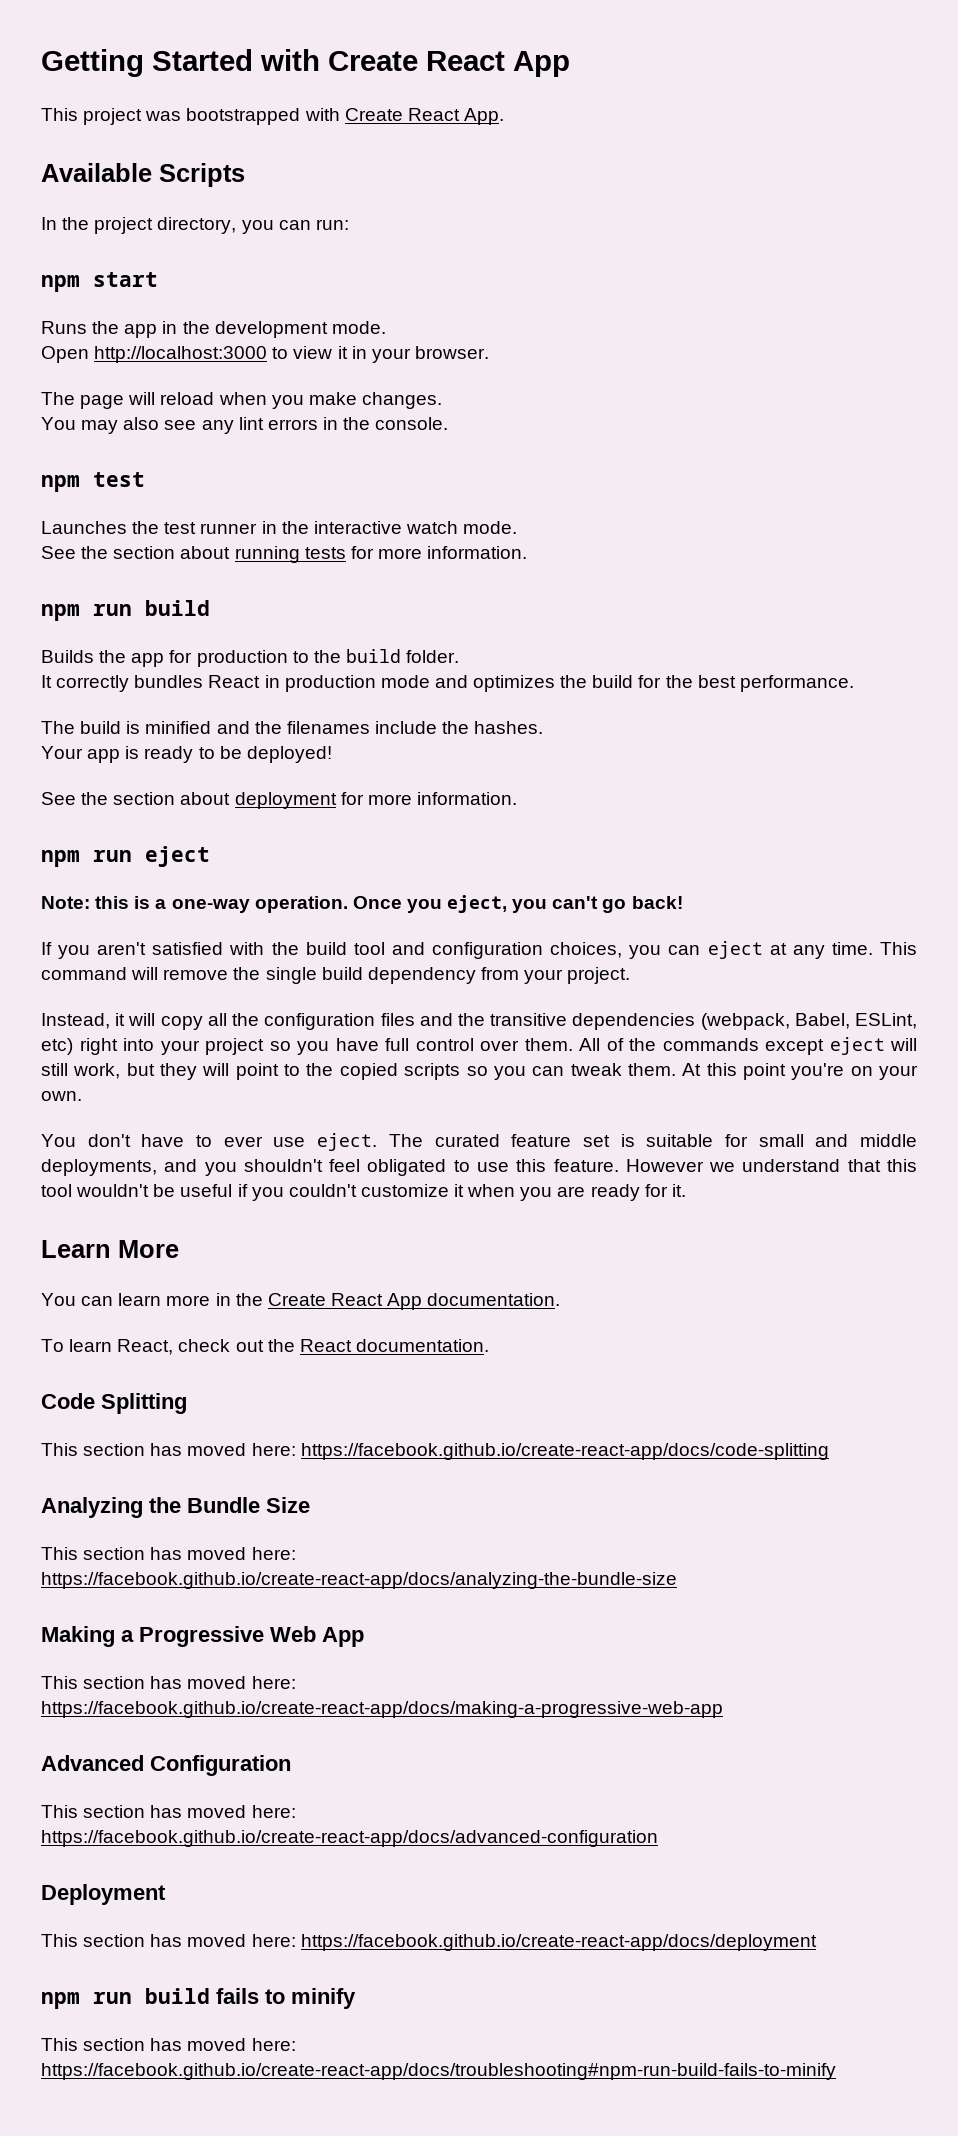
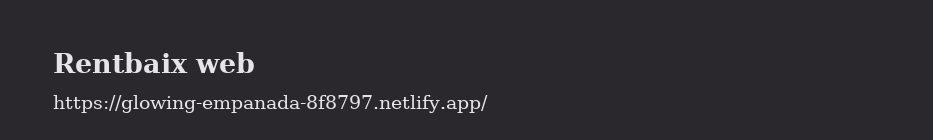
[41,49,570,77] [41,108,504,125] [41,163,245,187] [41,217,349,234] [41,272,158,292] [41,321,386,338] [41,346,489,363] [41,392,442,409] [41,417,449,434] [41,472,145,492] [41,521,518,534] [41,546,528,563] [41,600,210,621] [41,649,460,667] [41,675,854,692] [41,721,544,734] [41,746,332,763] [41,792,517,809] [41,846,210,867] [41,895,683,913] [41,941,918,959] [41,967,631,984] [41,1013,917,1030] [41,1037,917,1055] [41,1063,919,1080] [41,1091,82,1101] [41,1133,917,1151] [41,1159,918,1176] [41,1184,686,1201] [41,1240,179,1258] [41,1293,561,1310] [41,1339,489,1355] [41,1393,187,1414] [41,1443,829,1460] [41,1497,310,1518] [41,1547,296,1560] [41,1572,677,1589] [41,1626,364,1647] [41,1676,296,1689] [41,1701,723,1718] [41,1755,291,1776] [41,1805,296,1818] [41,1830,658,1847] [41,1884,166,1905] [41,1934,817,1951] [41,1988,356,2009] [41,2038,296,2051] [41,2063,836,2080] Getting Started with Create React App // This project was bootstrapped with Create React App. // Available Scripts // In the project directory, you can run: // npm start // Runs the app in the development mode. // Open http://localhost:3000 to view it in your browser. // The page will reload when you make changes. // You may also see any lint errors in the console. // npm test // Launches the test runner in the interactive watch mode. // See the section about running tests for more information. // npm run build // Builds the app for production to the build folder. // It correctly bundles React in production mode and optimizes the build for the best performance. // The build is minified and the filenames include the hashes. // Your app is ready to be deployed! // See the section about deployment for more information. // npm run eject // Note: this is a one-way operation. Once you eject, you can't go back! // If you aren't satisfied with the build tool and configuration choices, you can eject at any time. This command will remove the single build dependency from your project. // Instead, it will copy all the configuration files and the transitive dependencies (webpack, Babel, ESLint, etc) right into your project so you have full control over them. All of the commands except eject will still work, but they will point to the copied scripts so you can tweak them. At this point you're on your own. // You don't have to ever use eject. The curated feature set is suitable for small and middle deployments, and you shouldn't feel obligated to use this feature. However we understand that this tool wouldn't be useful if you couldn't customize it when you are ready for it. // Learn More // You can learn more in the Create React App documentation. // To learn React, check out the React documentation. // Code Splitting // This section has moved here: https://facebook.github.io/create-react-app/docs/code-splitting // Analyzing the Bundle Size // This section has moved here: https://facebook.github.io/create-react-app/docs/analyzing-the-bundle-size // Making a Progressive Web App // This section has moved here: https://facebook.github.io/create-react-app/docs/making-a-progressive-web-app // Advanced Configuration // This section has moved here: https://facebook.github.io/create-react-app/docs/advanced-configuration // Deployment // This section has moved here: https://facebook.github.io/create-react-app/docs/deployment // npm run build fails to minify // This section has moved here: https://facebook.github.io/create-react-app/docs/troubleshooting#npm-run-build-fails-to-minify -> [53,52,255,73] [53,95,488,113] Rentbaix web // https://glowing-empanada-8f8797.netlify.app/

